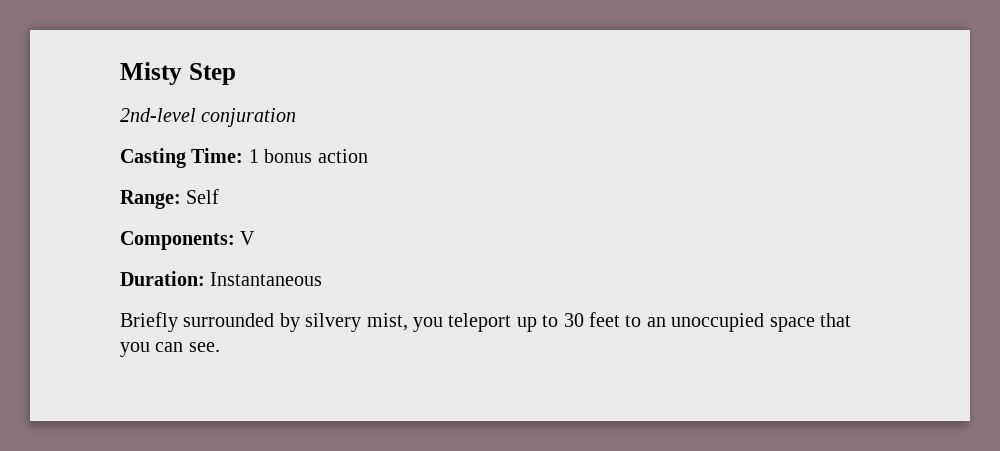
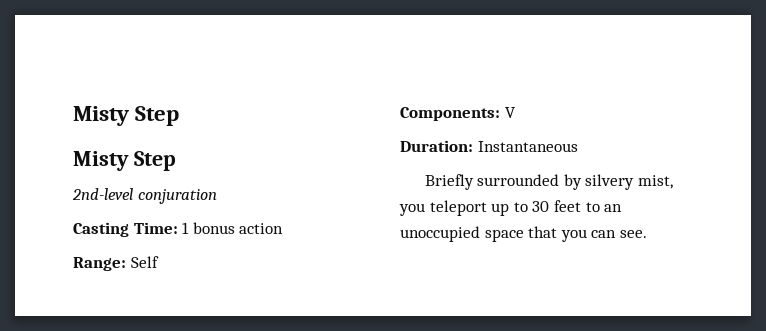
[120,62,236,85] Misty Step -> [73,106,180,126] [73,151,176,171] Misty Step // Misty Step

